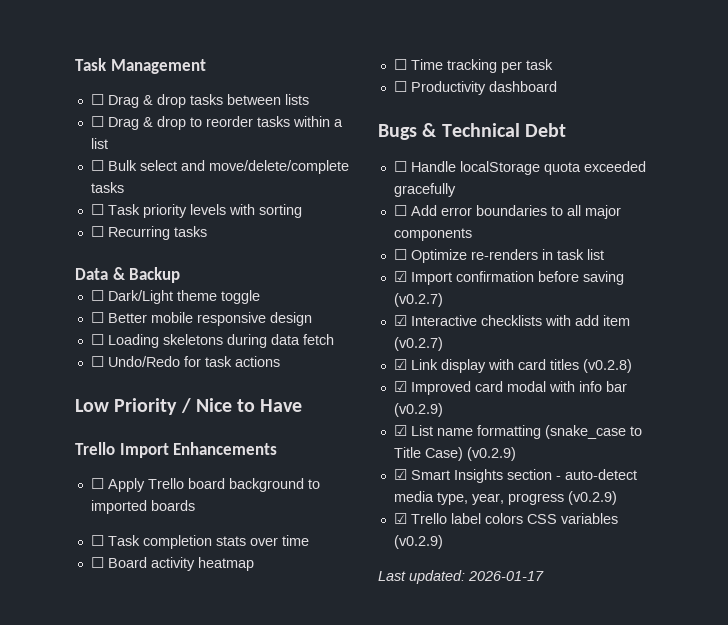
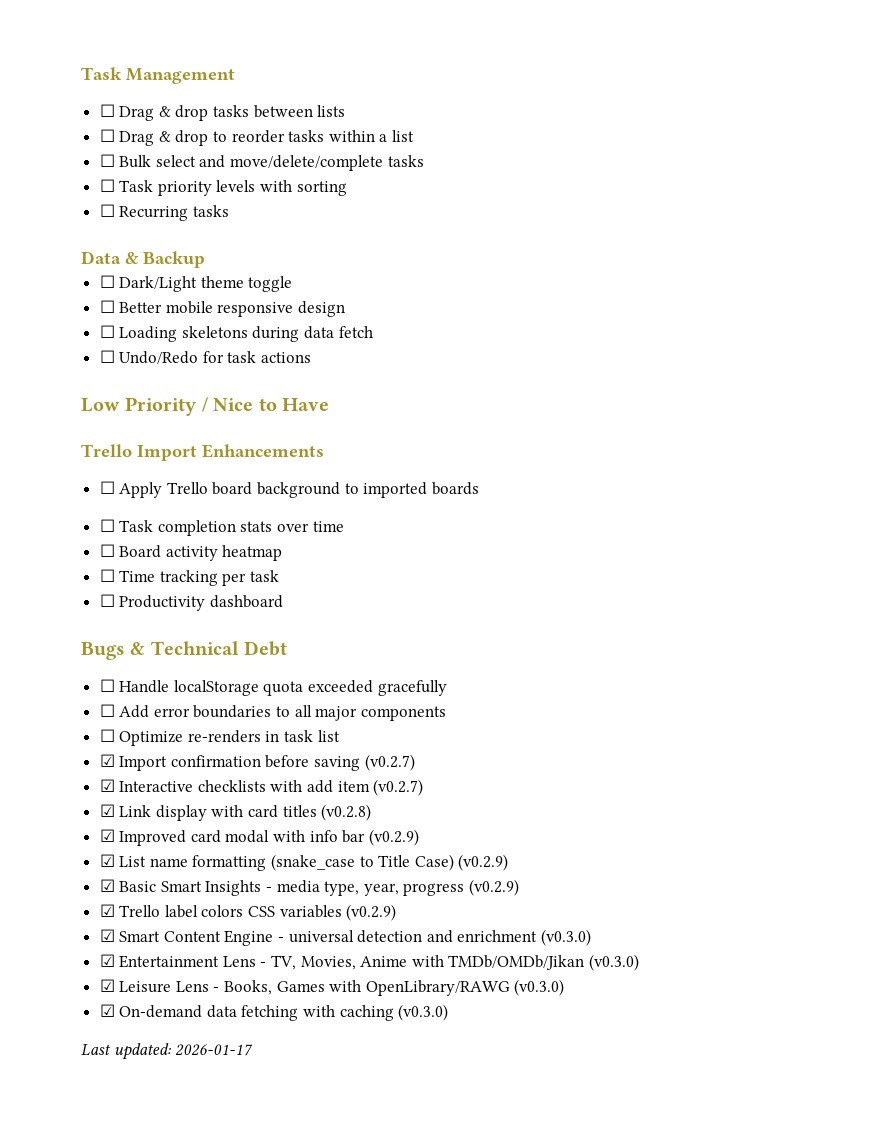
(407, 474) none -> [119,881,157,892] Basic
[506,469,637,480] section - auto-detect -> [266,887,273,892] -
(443, 542) none -> [99,929,592,946] [99,954,640,971] [99,979,565,996] [99,1004,449,1021] // ☑ Smart Content Engine - universal detection and enrichment (v0.3.0) // ☑ Entertainment Lens - TV, Movies, Anime with TMDb/OMDb/Jikan (v0.3.0) // ☑ Leisure Lens - Books, Games with OpenLibrary/RAWG (v0.3.0) // ☑ On-demand data fetching with caching (v0.3.0)

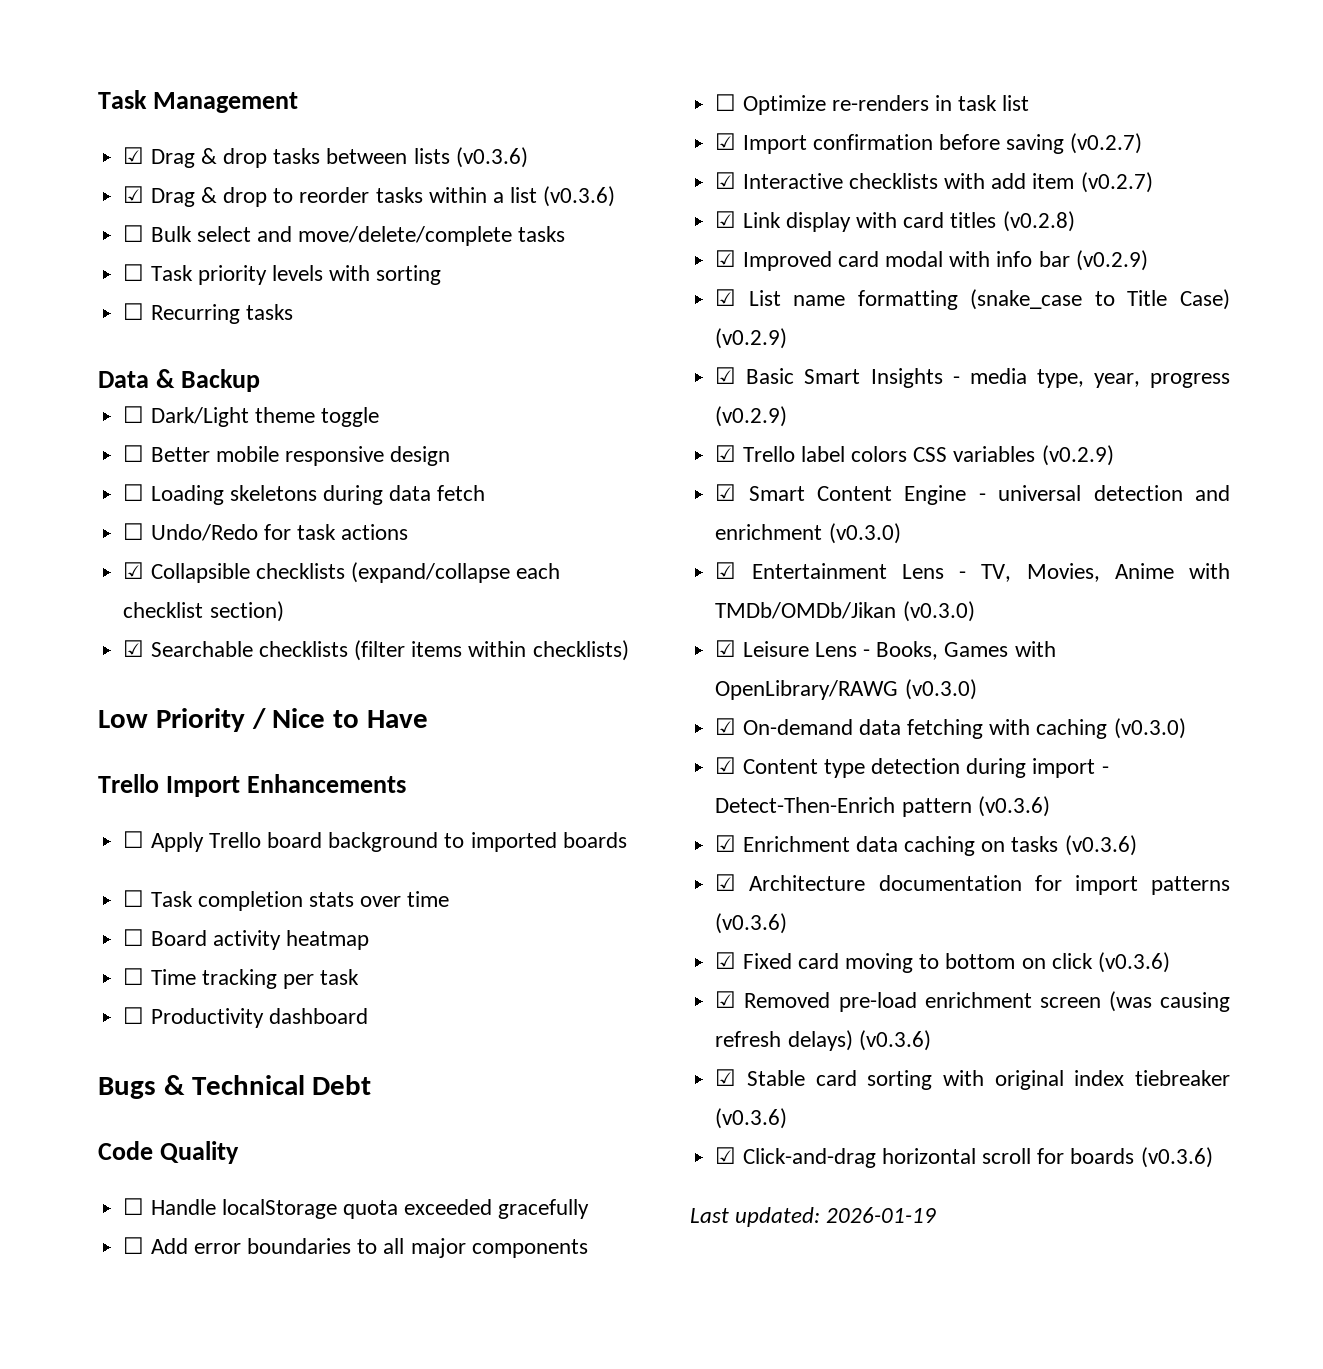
[99,104,115,117] ☐ -> [123,147,145,164] ☑
[99,129,115,142] // ☐ -> [455,147,528,168] [123,186,145,203] (v0.3.6) // ☑
(415, 136) none -> [543,186,616,207] (v0.3.6)
(312, 357) none -> [123,562,561,583] [123,601,284,622] [123,640,629,661] // ☑ Collapsible checklists (expand/collapse each checklist section) // ☑ Searchable checklists (filter items within checklists)
(288, 648) none -> [98,1141,240,1164] // Code Quality
(449, 1012) none -> [715,757,1109,778] [715,796,1050,817] [715,835,1137,856] [715,874,1230,895] [715,913,788,934] [715,952,1170,973] [715,991,1230,1012] [715,1030,931,1051] [715,1069,1230,1090] [715,1108,788,1129] [715,1147,1213,1168] // ☑ Content type detection during import - Detect-Then-Enrich pattern (v0.3.6) // ☑ Enrichment data caching on tasks (v0.3.6) // ☑ Architecture documentation for import patterns (v0.3.6) // ☑ Fixed card moving to bottom on click (v0.3.6) // ☑ Removed pre-load enrichment screen (was causing refresh delays) (v0.3.6) // ☑ Stable card sorting with original index tiebreaker (v0.3.6) // ☑ Click-and-drag horizontal scroll for boards (v0.3.6)
[175,1044,254,1056] 2026-01-17 -> [826,1207,937,1223] 2026-01-19

